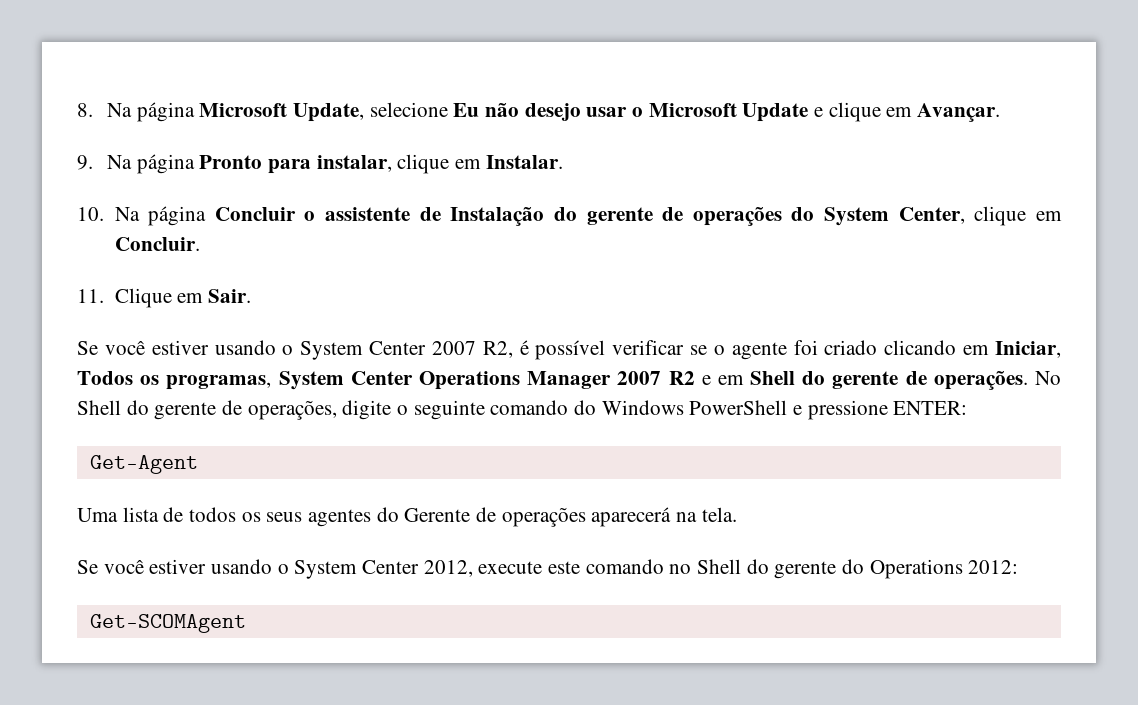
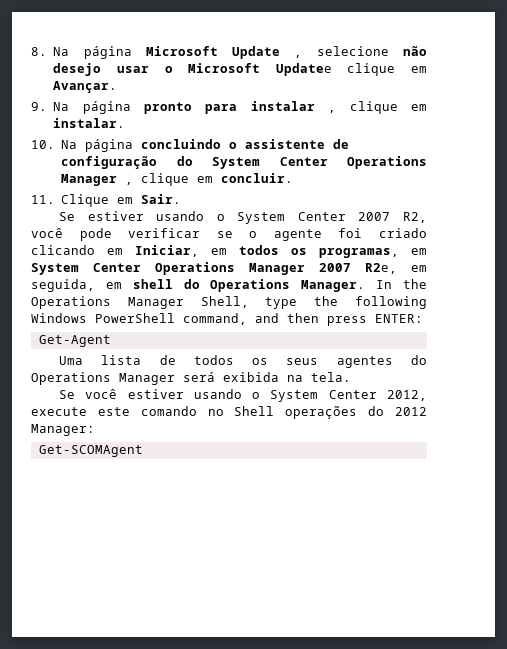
[293,102,480,122] Update, selecione Eu -> [232,46,389,59] Update , selecione
[742,103,824,122] Update e -> [275,63,332,76] Updatee
[199,154,563,174] Pronto para instalar, clique em Instalar. -> [144,101,428,114] [53,118,126,128] pronto para instalar , clique em instalar.
[214,207,296,221] Concluir -> [141,139,222,149] concluindo
[450,206,1062,226] [114,237,200,251] Instalação do gerente de operações do System Center, clique em Concluir. -> [61,155,427,169] [61,173,294,186] configuração do System Center Operations Manager , clique em concluir.
[104,341,145,355] você -> (76, 216) none
[519,340,606,360] é possível -> [31,228,112,241] você pode
[77,371,133,385] Todos -> [211,245,279,255] em todos
(272, 382) none -> [411,248,427,255] em
[668,371,1061,390] [77,400,888,420] R2 e em Shell do gerente de operações. No Shell do gerente de operações, digite o seguinte comando do Windows PowerShell e pressione -> [365,263,427,274] [31,279,427,292] [31,296,428,309] [31,313,367,326] R2e, em seguida, em shell do Operations Manager. In the Operations Manager Shell, type the following Windows PowerShell command, and then press
[404,507,672,527] Gerente de operações aparecerá -> [31,372,279,385] Operations Manager será exibida
[746,559,1019,579] do gerente do Operations 2012: -> [285,406,427,419] [31,424,95,436] operações do 2012 Manager:

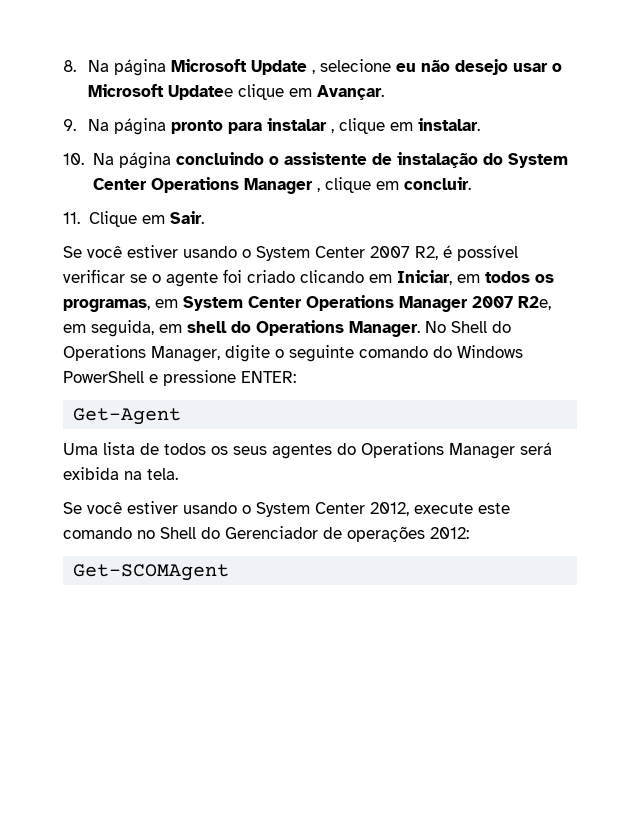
(389, 51) none -> [396,63,417,72] eu
[61,155,158,169] configuração -> [396,152,478,168] instalação
(76, 216) none -> [87,246,122,258] você
[31,228,112,241] você pode -> [443,245,518,261] é possível
[376,279,427,289] [31,296,428,309] [31,313,367,326] In the Operations Manager Shell, type the following Windows PowerShell command, and then press -> [425,321,511,333] [63,345,523,362] [63,370,236,386] No Shell do Operations Manager, digite o seguinte comando do Windows PowerShell e pressione
[285,406,427,419] [31,424,95,436] operações do 2012 Manager: -> [201,526,469,542] do Gerenciador de operações 2012:

